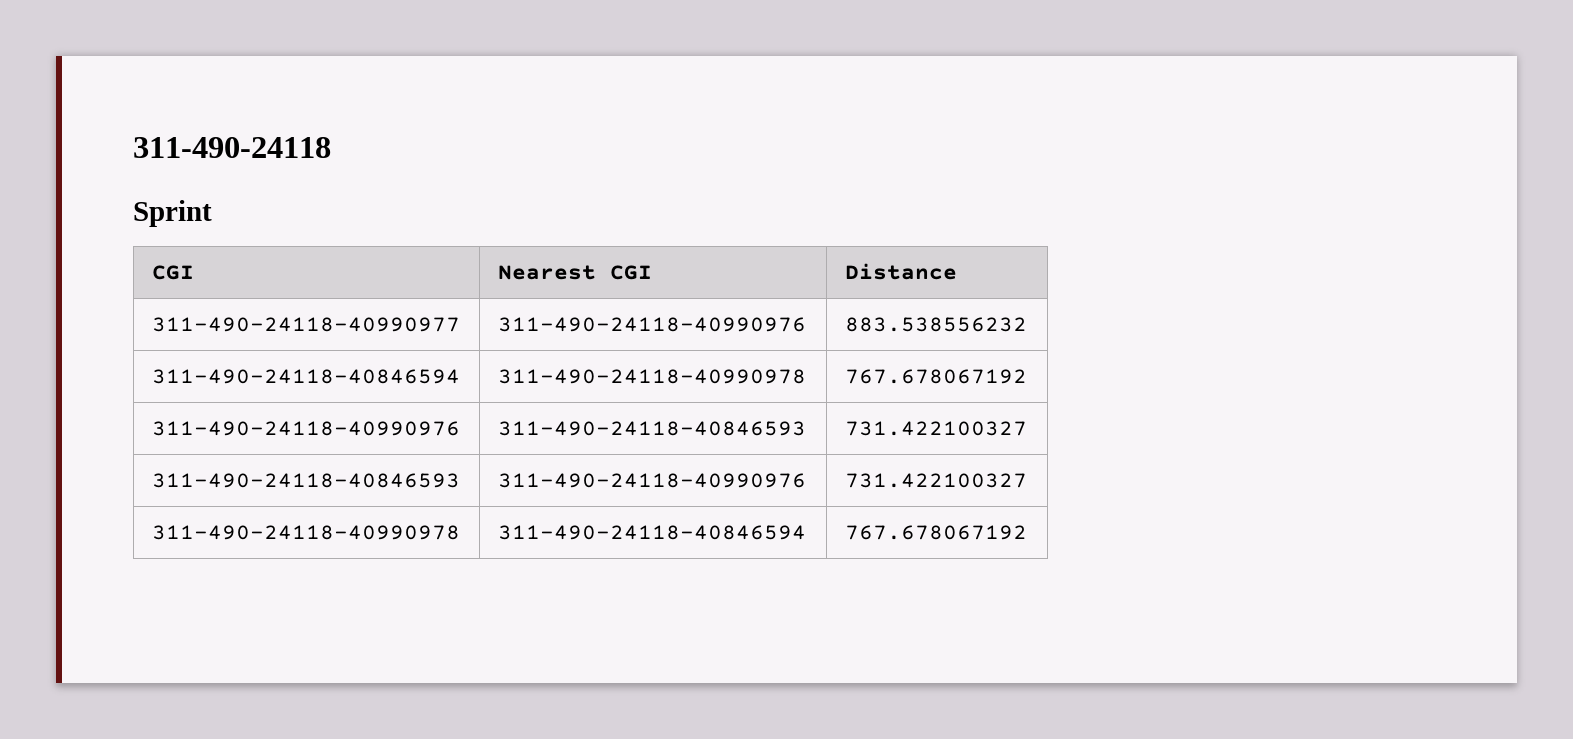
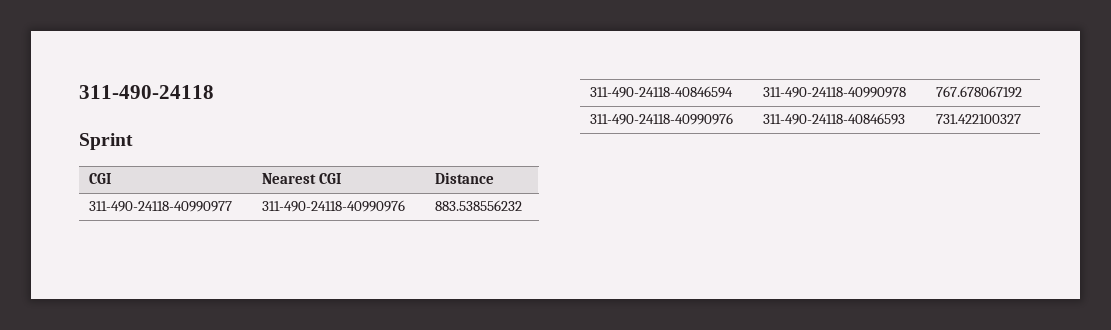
[151,473,460,488] [497,473,806,488] [844,473,1027,488] [151,525,460,540] [497,525,806,540] [844,525,1027,540] // 311-490-24118-40846593 | 311-490-24118-40990976 | 731.422100327 // 311-490-24118-40990978 | 311-490-24118-40846594 | 767.678067192 -> (1021, 119) none

